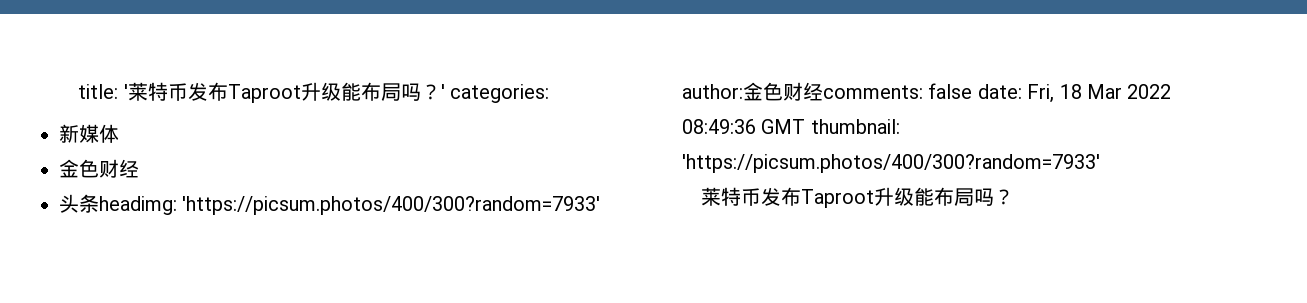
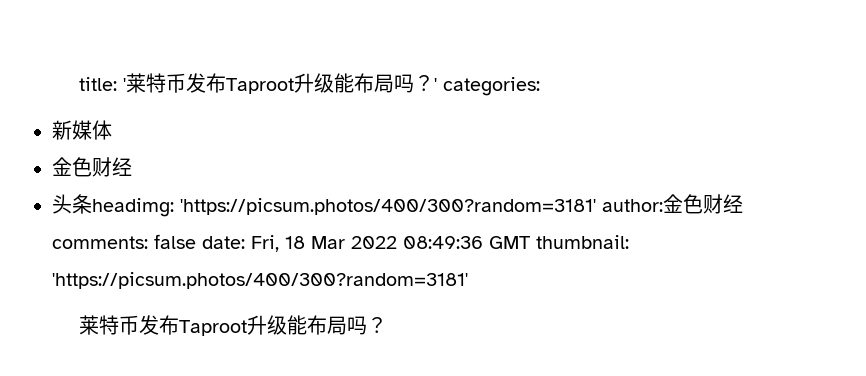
[182,196,601,215] 'https://picsum.photos/400/300?random=7933' -> [180,198,596,215] 'https://picsum.photos/400/300?random=3181'
[682,154,1100,173] 'https://picsum.photos/400/300?random=7933' -> [52,272,468,289] 'https://picsum.photos/400/300?random=3181'

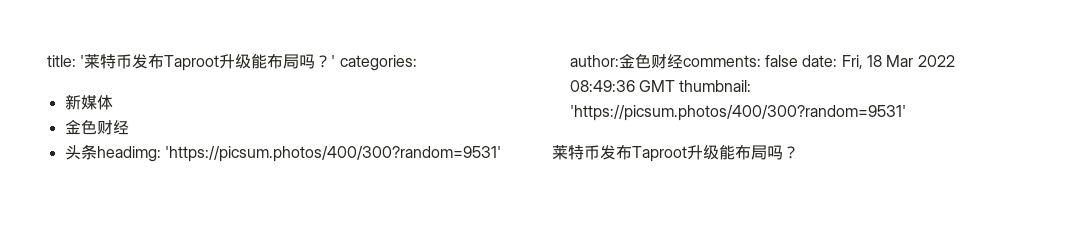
[180,198,596,215] 'https://picsum.photos/400/300?random=3181' -> [164,146,501,162] 'https://picsum.photos/400/300?random=9531'
[52,272,468,289] 'https://picsum.photos/400/300?random=3181' -> [569,105,906,121] 'https://picsum.photos/400/300?random=9531'

